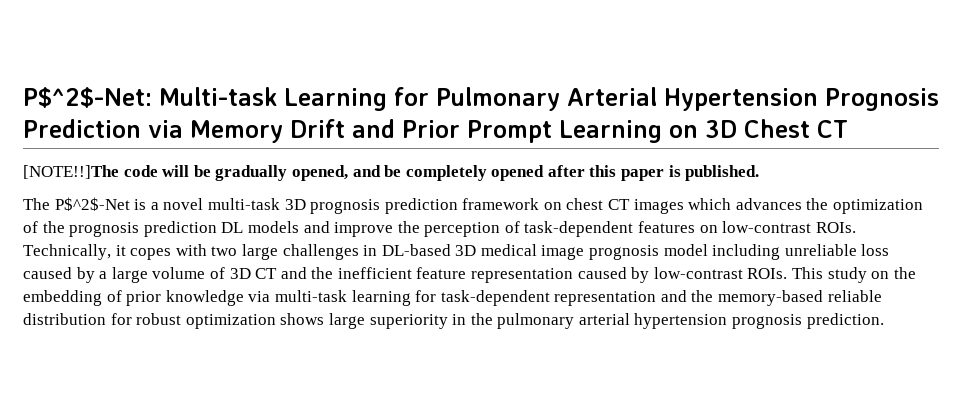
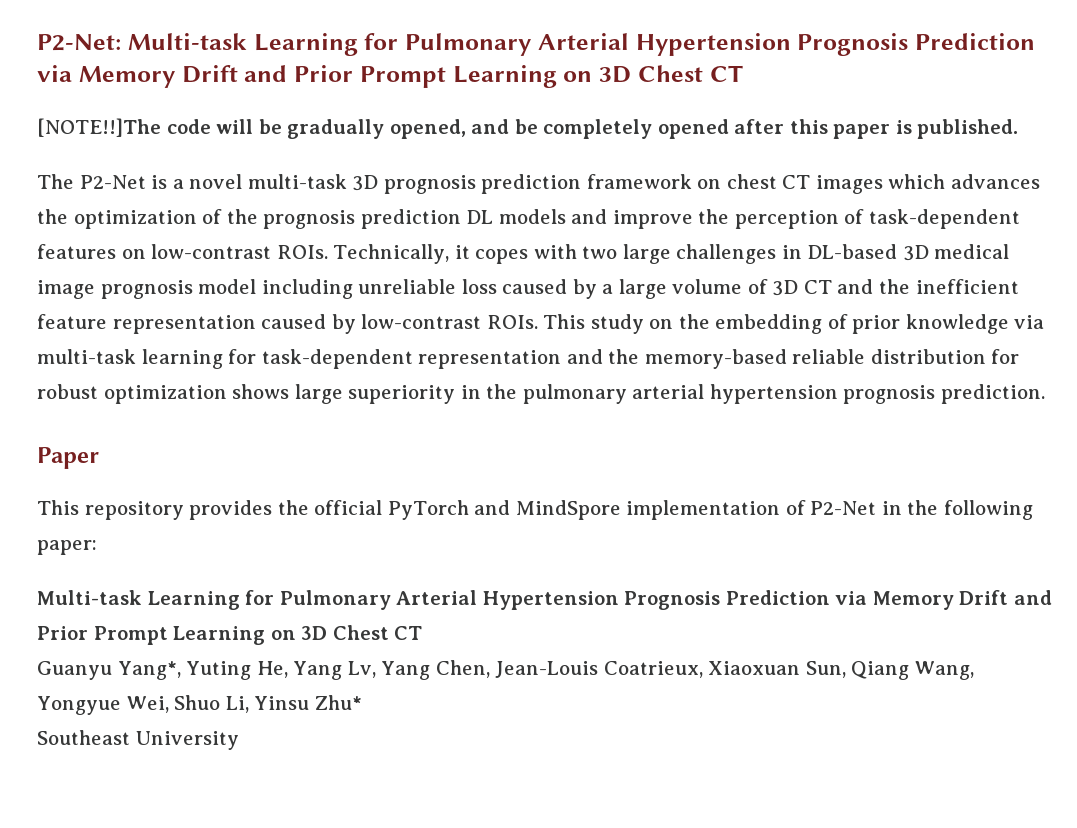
[23,87,152,108] P$^2$-Net: -> [37,34,121,51] P2-Net:
[54,197,130,211] P$^2$-Net -> [79,175,146,189] P2-Net
(884, 321) none -> [37,447,99,469] [37,500,1033,520] [37,540,97,555] [37,590,1052,610] [37,625,423,645] [37,660,974,680] [37,695,362,715] [37,730,239,750] // Paper // This repository provides the official PyTorch and MindSpore implementation of P2-Net in the following paper: // Multi-task Learning for Pulmonary Arterial Hypertension Prognosis Prediction via Memory Drift and Prior Prompt Learning on 3D Chest CT // Guanyu Yang*, Yuting He, Yang Lv, Yang Chen, Jean-Louis Coatrieux, Xiaoxuan Sun, Qiang Wang, Yongyue Wei, Shuo Li, Yinsu Zhu* // Southeast University

